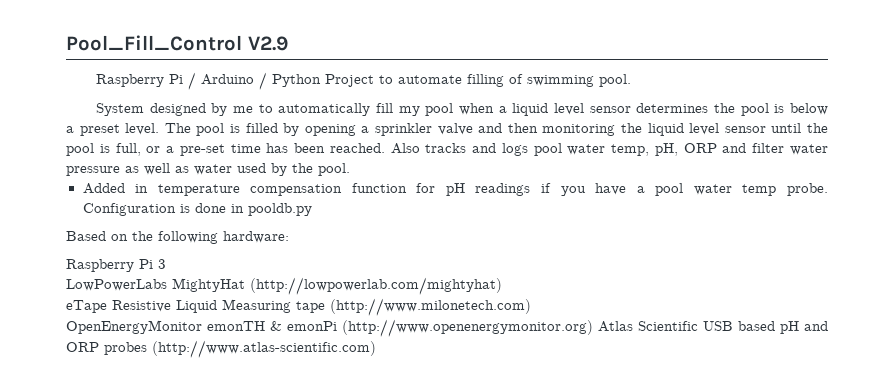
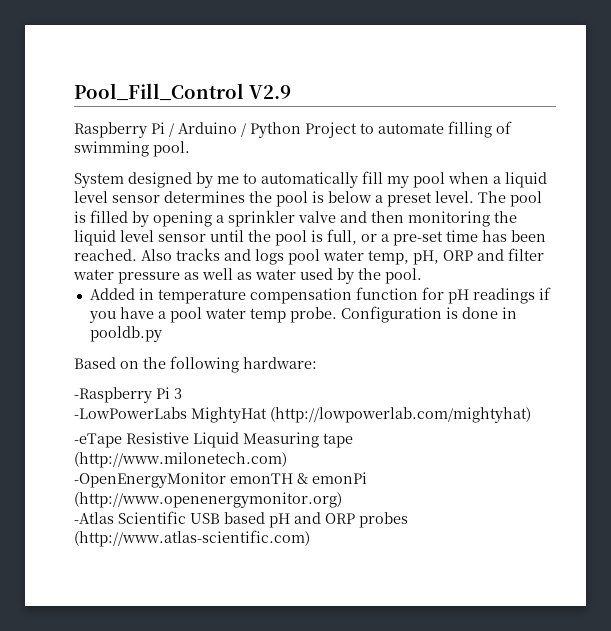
[66,259,134,272] Raspberry -> [74,387,152,403] -Raspberry
[66,279,167,291] LowPowerLabs -> [74,407,187,419] -LowPowerLabs
[66,300,107,313] eTape -> [74,433,122,448] -eTape
[66,320,202,334] OpenEnergyMonitor -> [74,472,226,488] -OpenEnergyMonitor
[598,321,633,332] Atlas -> [74,512,114,524] // -Atlas

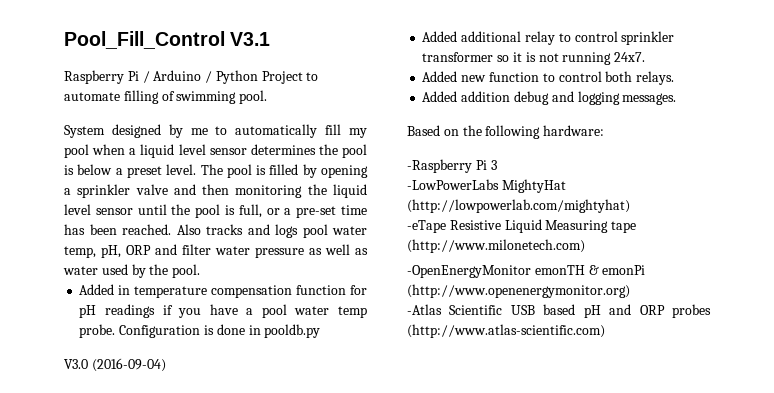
[249,85,291,99] V2.9 -> [230,32,271,46] V3.1
(162, 334) none -> [64,358,166,372] [422,31,675,45] [422,52,646,65] [422,71,675,85] [422,91,677,105] // V3.0 (2016-09-04) // Added additional relay to control sprinkler transformer so it is not running 24x7. // Added new function to control both relays. // Added addition debug and logging messages.

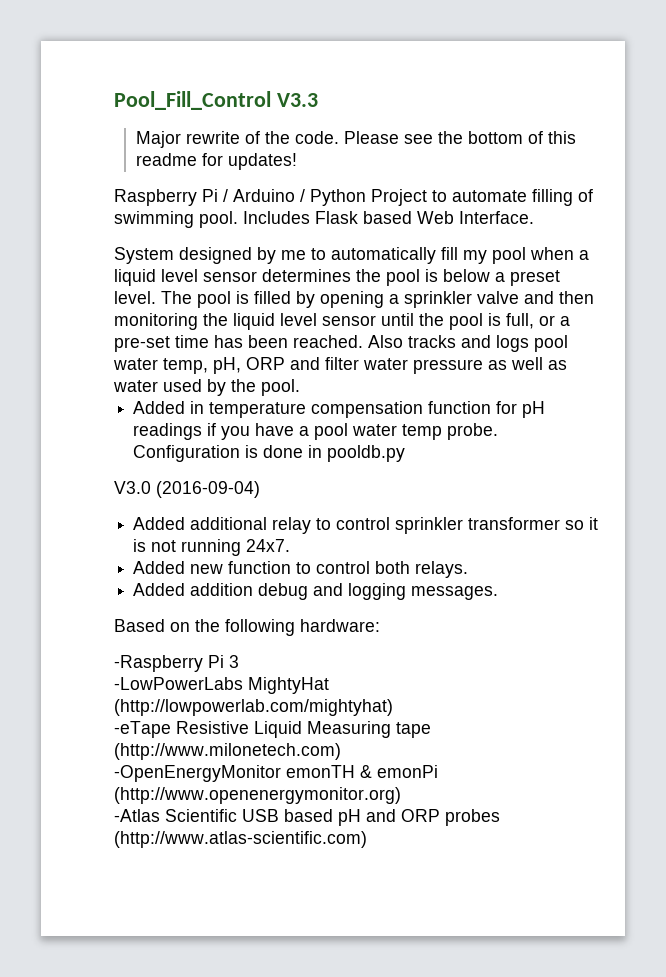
[230,32,271,46] V3.1 -> [276,93,318,107] [136,131,577,148] [136,153,298,170] V3.3 // Major rewrite of the code. Please see the bottom of this readme for updates!
(268, 97) none -> [243,211,534,224] Includes Flask based Web Interface.

